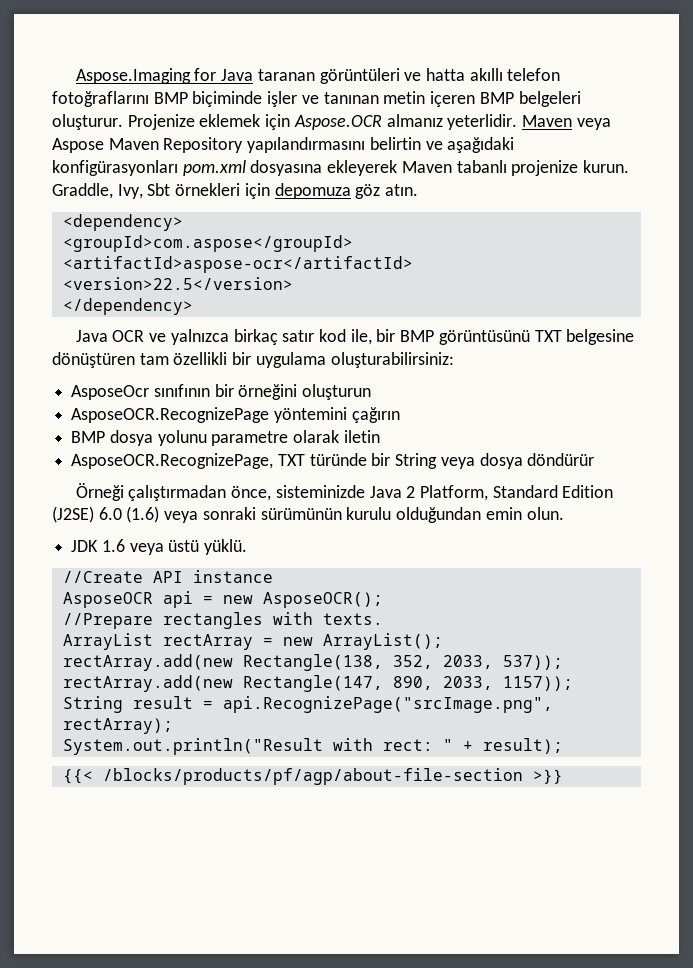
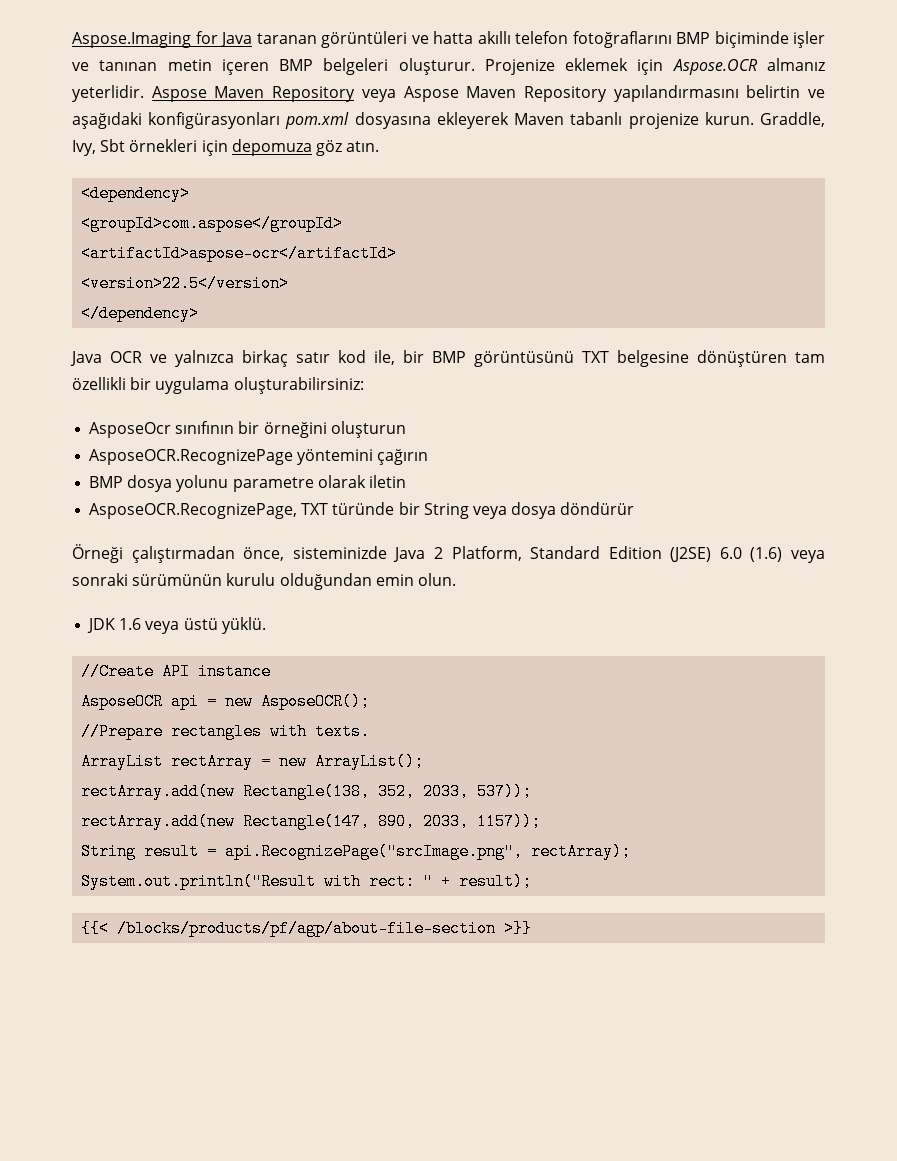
[522,115,573,127] Maven -> [151,86,356,102] Aspose Maven Repository

